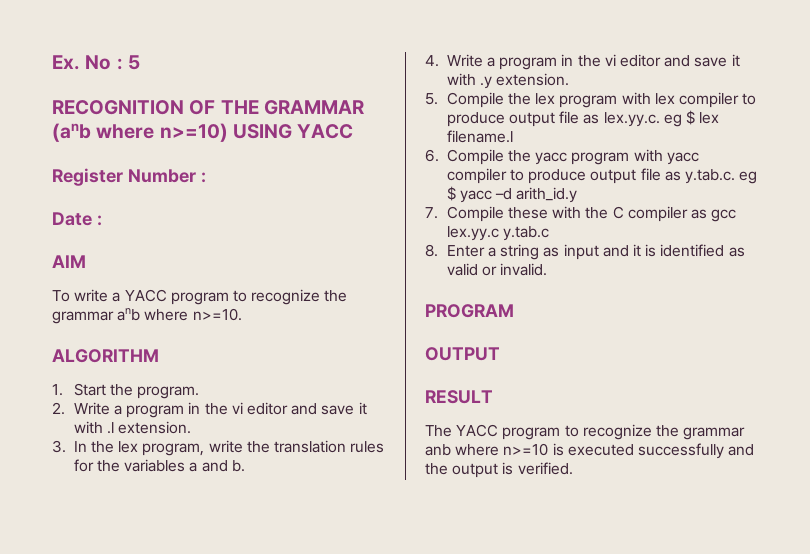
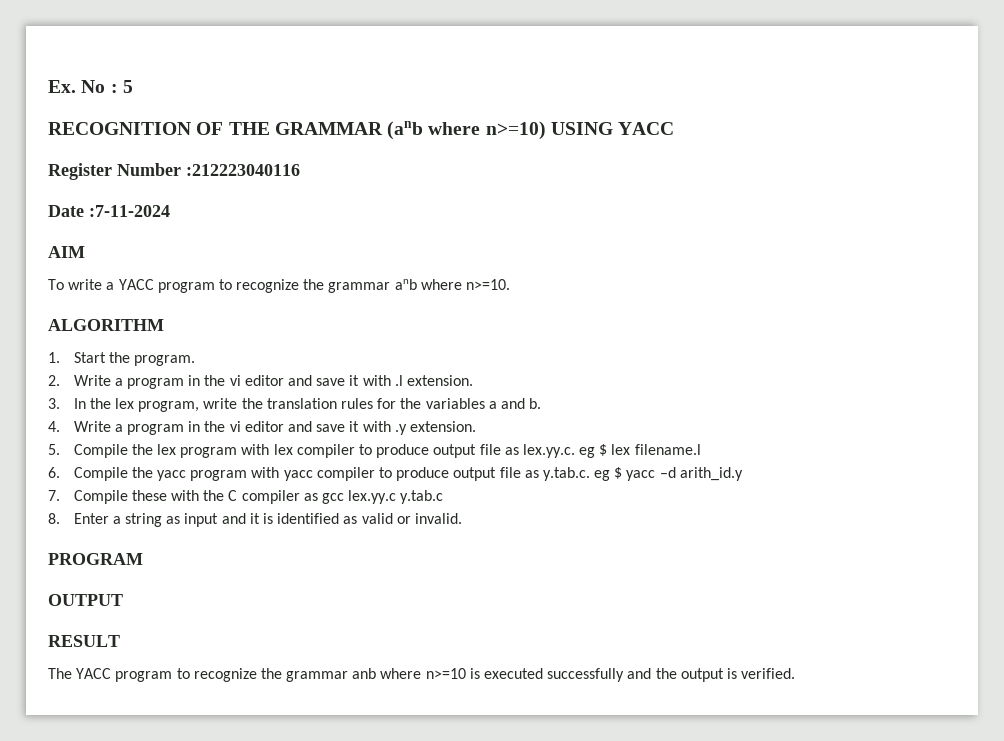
[200,172,206,183] : -> [186,164,300,176] :212223040116
[96,215,102,226] : -> [89,205,170,217] :7-11-2024

